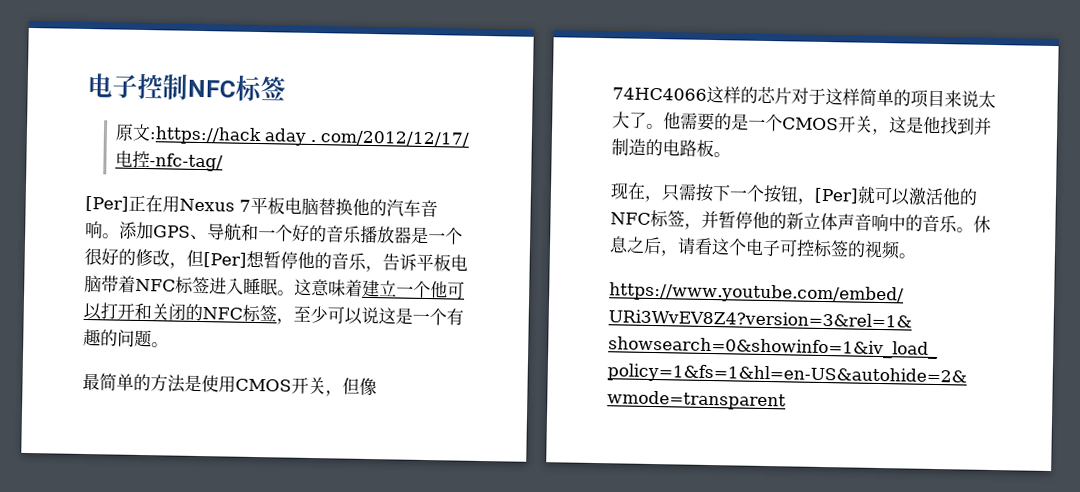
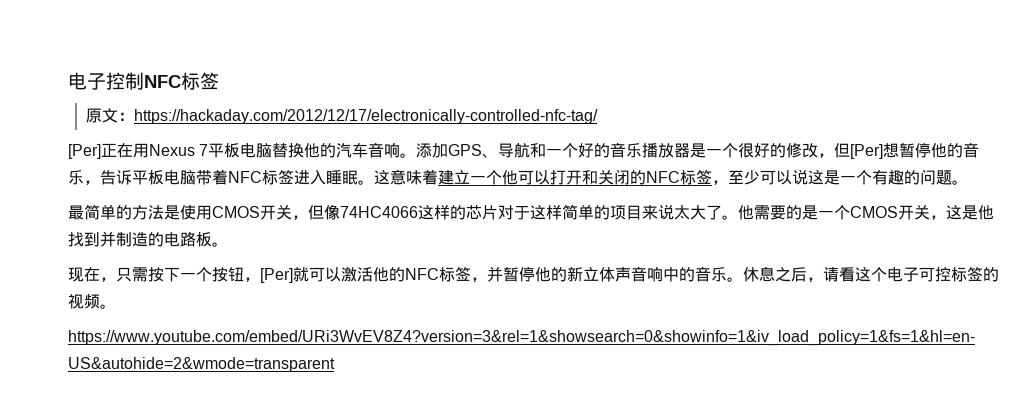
[149,126,470,147] [115,150,224,172] :https://hack aday . com/2012/12/17/电控-nfc-tag/ -> [118,109,599,124] ：https://hackaday.com/2012/12/17/electronically-controlled-nfc-tag/

